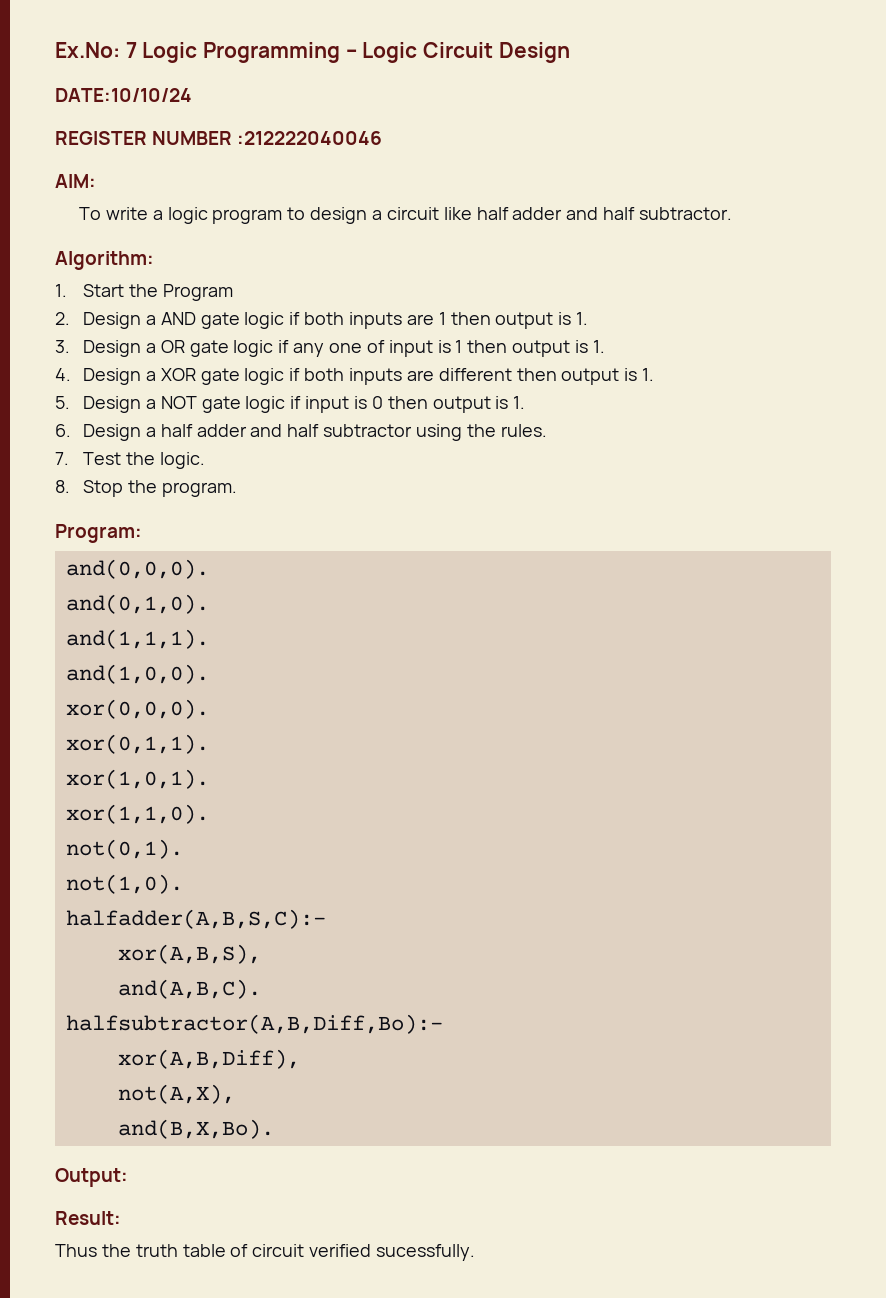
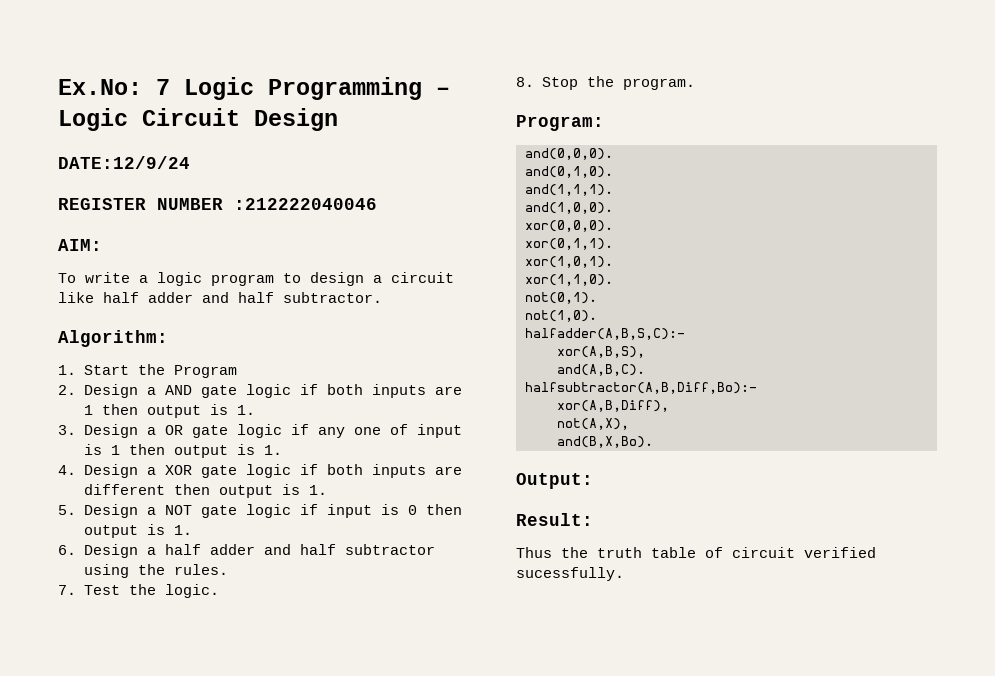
[55,88,192,102] DATE:10/10/24 -> [58,156,190,169] DATE:12/9/24

